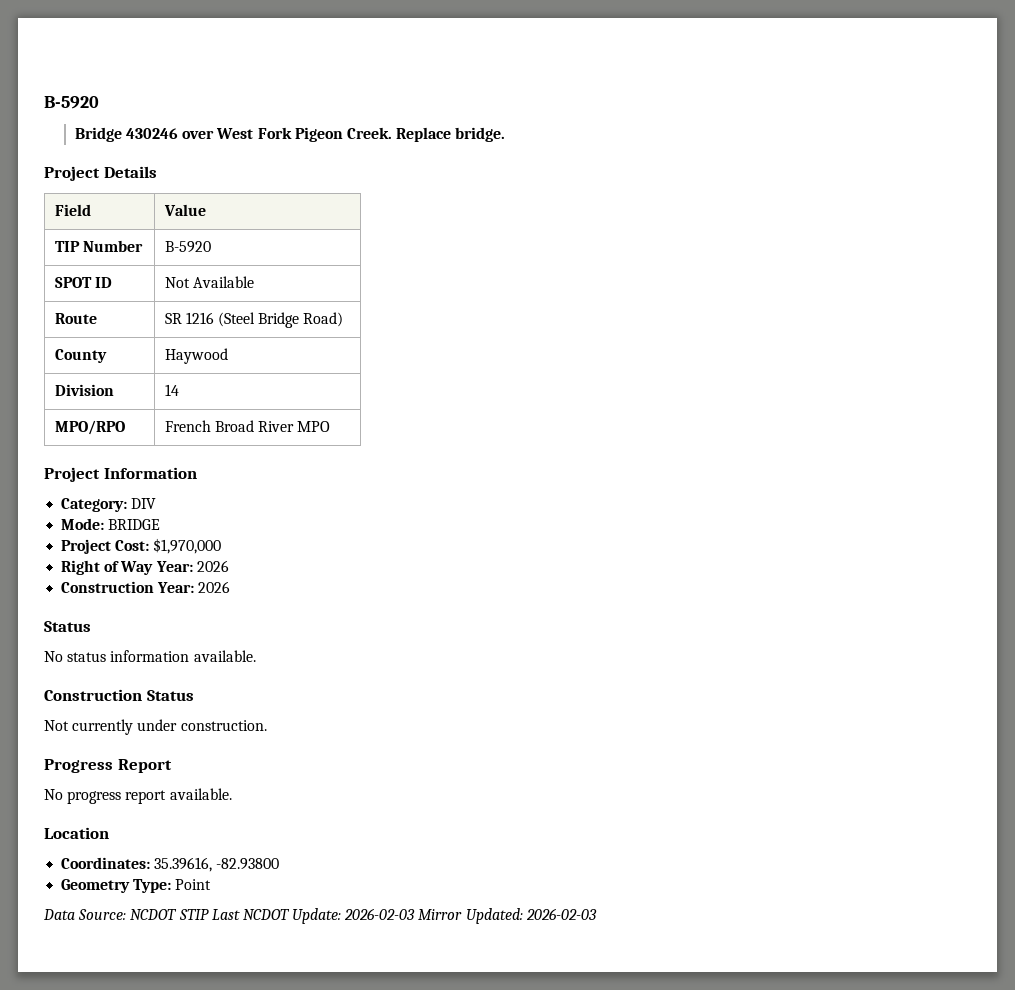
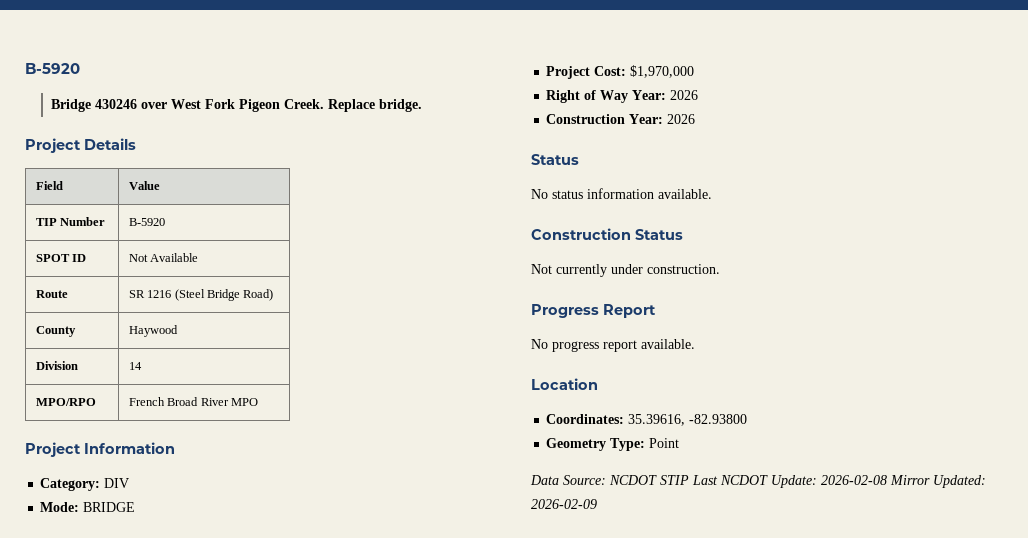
[344,908,416,920] 2026-02-03 -> [821,475,887,485] 2026-02-08
[525,908,597,920] 2026-02-03 -> [531,499,597,509] 2026-02-09

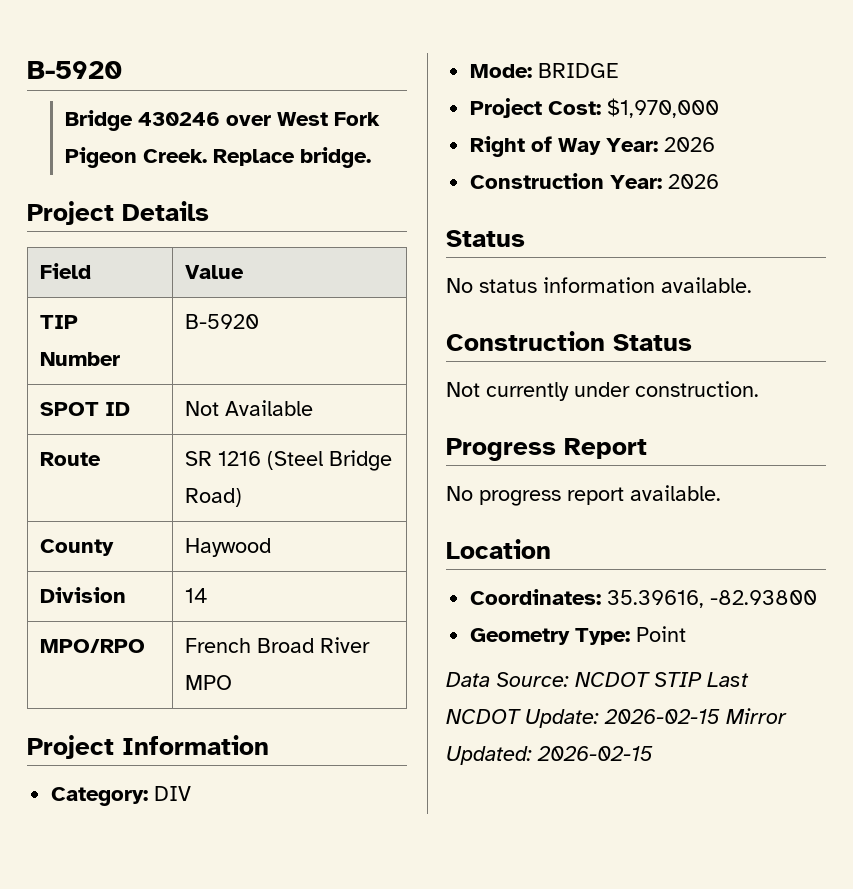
[821,475,887,485] 2026-02-08 -> [604,709,720,724] 2026-02-15
[531,499,597,509] 2026-02-09 -> [537,746,653,761] 2026-02-15

